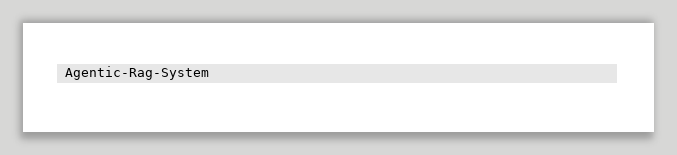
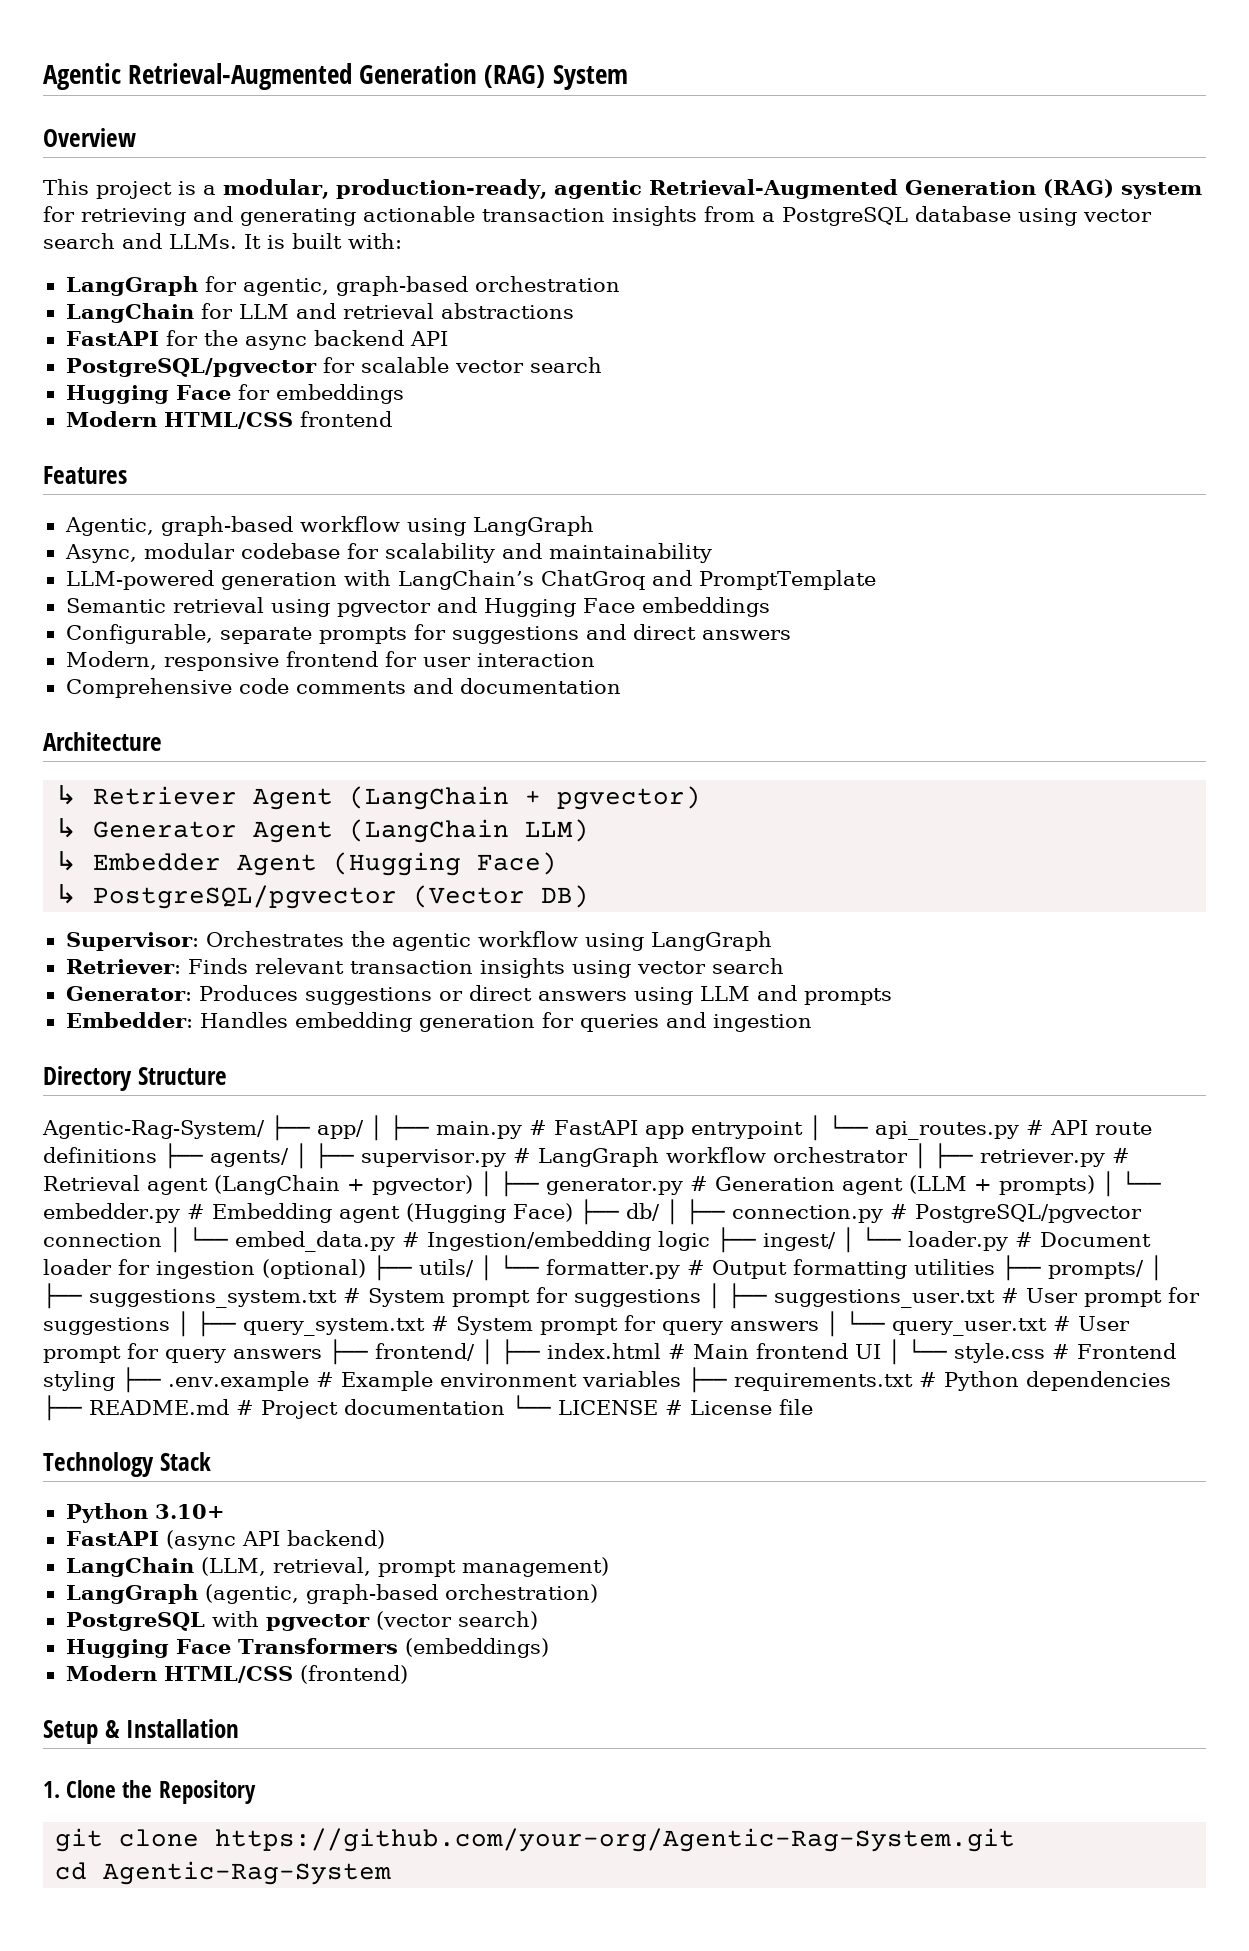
(65, 73) none -> [43,63,628,90] [43,128,136,147] [43,179,1202,199] [43,206,1152,226] [43,233,402,249] [65,276,620,296] [65,303,574,323] [65,330,448,350] [65,357,602,377] [65,384,404,404] [65,411,392,429] [43,466,127,484] [64,516,594,536] [64,543,712,563] [65,570,876,590] [65,597,770,617] [65,624,791,644] [65,651,595,671] [65,678,621,698] [43,732,162,751] [55,785,702,810] [55,818,590,843] [55,851,558,876] [55,884,590,909] [65,931,772,951] [65,958,784,978] [65,985,892,1005] [65,1012,812,1032] [43,1066,227,1091] [42,1115,1152,1141] [43,1143,1130,1169] [43,1171,1161,1197] [43,1199,1142,1225] [43,1227,1151,1253] [43,1255,1163,1281] [43,1283,1200,1309] [43,1311,1130,1337] [43,1339,1176,1365] [43,1367,1171,1393] [43,1395,813,1421] [43,1452,211,1477] [65,1503,225,1523] [65,1530,385,1550] [65,1557,609,1577] [65,1584,598,1604] [65,1611,538,1631] [65,1638,549,1658] [65,1665,408,1684] [43,1719,240,1744] [43,1780,256,1804] [55,1828,1016,1852] [55,1862,88,1880] Agentic Retrieval-Augmented Generation (RAG) System // Overview // This project is a modular, production-ready, agentic Retrieval-Augmented Generation (RAG) system for retrieving and generating actionable transaction insights from a PostgreSQL database using vector search and LLMs. It is built with: // LangGraph for agentic, graph-based orchestration // LangChain for LLM and retrieval abstractions // FastAPI for the async backend API // PostgreSQL/pgvector for scalable vector search // Hugging Face for embeddings // Modern HTML/CSS frontend // Features // Agentic, graph-based workflow using LangGraph // Async, modular codebase for scalability and maintainability // LLM-powered generation with LangChain’s ChatGroq and PromptTemplate // Semantic retrieval using pgvector and Hugging Face embeddings // Configurable, separate prompts for suggestions and direct answers // Modern, responsive frontend for user interaction // Comprehensive code comments and documentation // Architecture // ↳ Retriever Agent (LangChain + pgvector) // ↳ Generator Agent (LangChain LLM) // ↳ Embedder Agent (Hugging Face) // ↳ PostgreSQL/pgvector (Vector DB) // Supervisor: Orchestrates the agentic workflow using LangGraph // Retriever: Finds relevant transaction insights using vector search // Generator: Produces suggestions or direct answers using LLM and prompts // Embedder: Handles embedding generation for queries and ingestion // Directory Structure // Agentic-Rag-System/ ├── app/ │ ├── main.py # FastAPI app entrypoint │ └── api_routes.py # API route definitions ├── agents/ │ ├── supervisor.py # LangGraph workflow orchestrator │ ├── retriever.py # Retrieval agent (LangChain + pgvector) │ ├── generator.py # Generation agent (LLM + prompts) │ └── embedder.py # Embedding agent (Hugging Face) ├── db/ │ ├── connection.py # PostgreSQL/pgvector connection │ └── embed_data.py # Ingestion/embedding logic ├── ingest/ │ └── loader.py # Document loader for ingestion (optional) ├── utils/ │ └── formatter.py # Output formatting utilities ├── prompts/ │ ├── suggestions_system.txt # System prompt for suggestions │ ├── suggestions_user.txt # User prompt for suggestions │ ├── query_system.txt # System prompt for query answers │ └── query_user.txt # User prompt for query answers ├── frontend/ │ ├── index.html # Main frontend UI │ └── style.css # Frontend styling ├── .env.example # Example environment variables ├── requirements.txt # Python dependencies ├── README.md # Project documentation └── LICENSE # License file // Technology Stack // Python 3.10+ // FastAPI (async API backend) // LangChain (LLM, retrieval, prompt management) // LangGraph (agentic, graph-based orchestration) // PostgreSQL with pgvector (vector search) // Hugging Face Transformers (embeddings) // Modern HTML/CSS (frontend) // Setup & Installation // 1. Clone the Repository // git clone https://github.com/your-org/Agentic-Rag-System.git // cd

